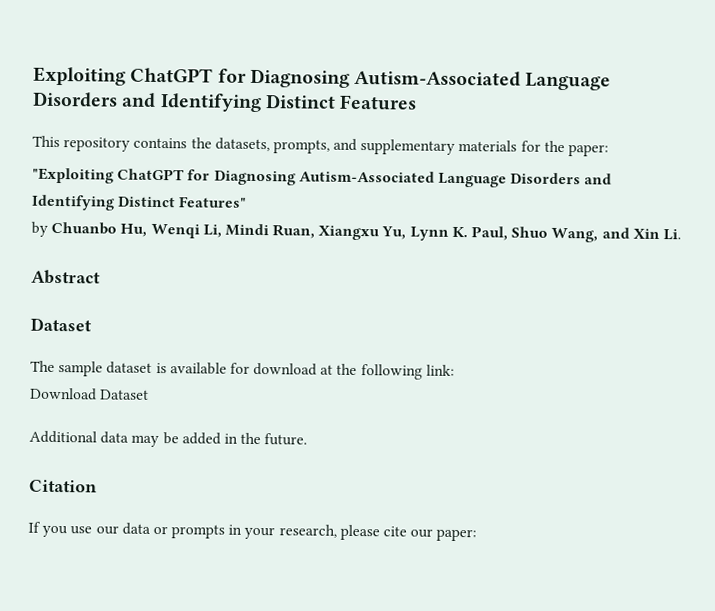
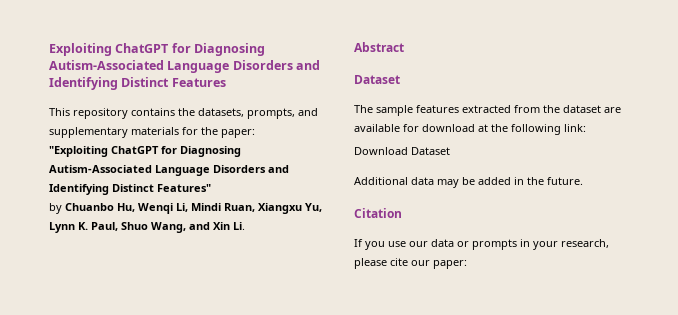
[106,361,167,374] dataset is -> [416,105,621,113] features extracted from the dataset are

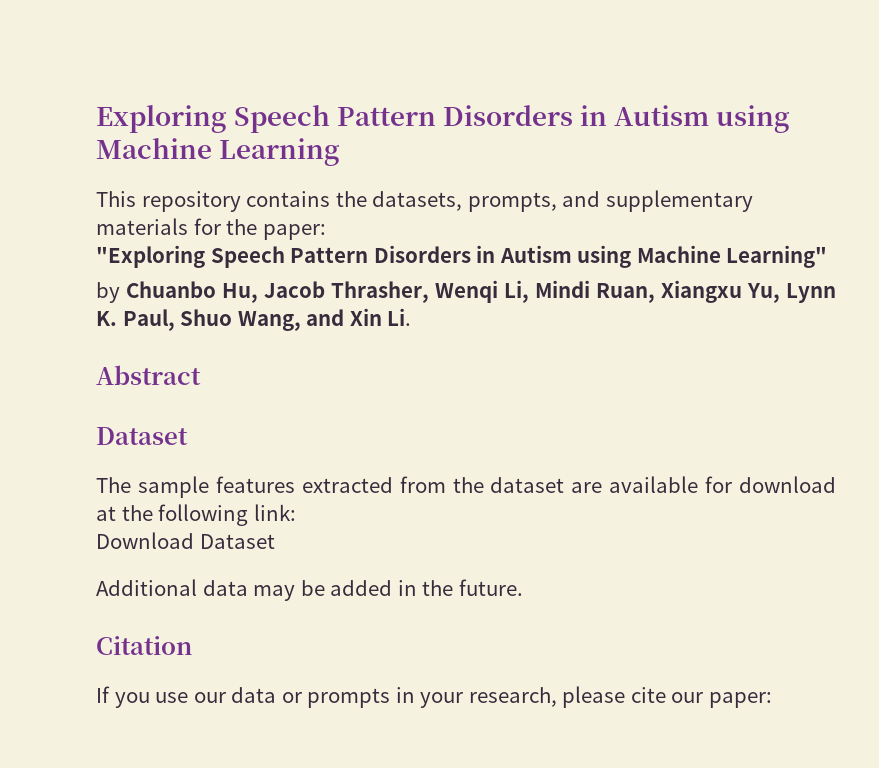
[49,43,266,56] [49,60,321,73] [49,77,226,90] Exploiting ChatGPT for Diagnosing Autism-Associated Language Disorders and Identifying Distinct Features -> [96,105,791,133] [96,138,341,166] Exploring Speech Pattern Disorders in Autism using Machine Learning
[49,146,241,157] [49,165,289,176] [49,184,211,195] "Exploiting ChatGPT for Diagnosing Autism-Associated Language Disorders and Identifying Distinct Features" -> [96,245,828,268] "Exploring Speech Pattern Disorders in Autism using Machine Learning"
(135, 207) none -> [264,281,429,303] Jacob Thrasher,

